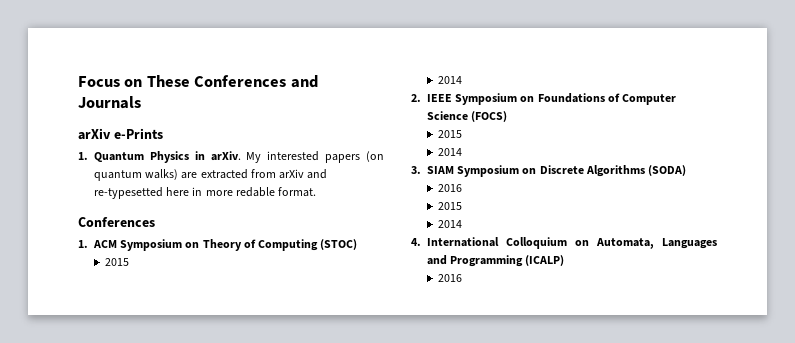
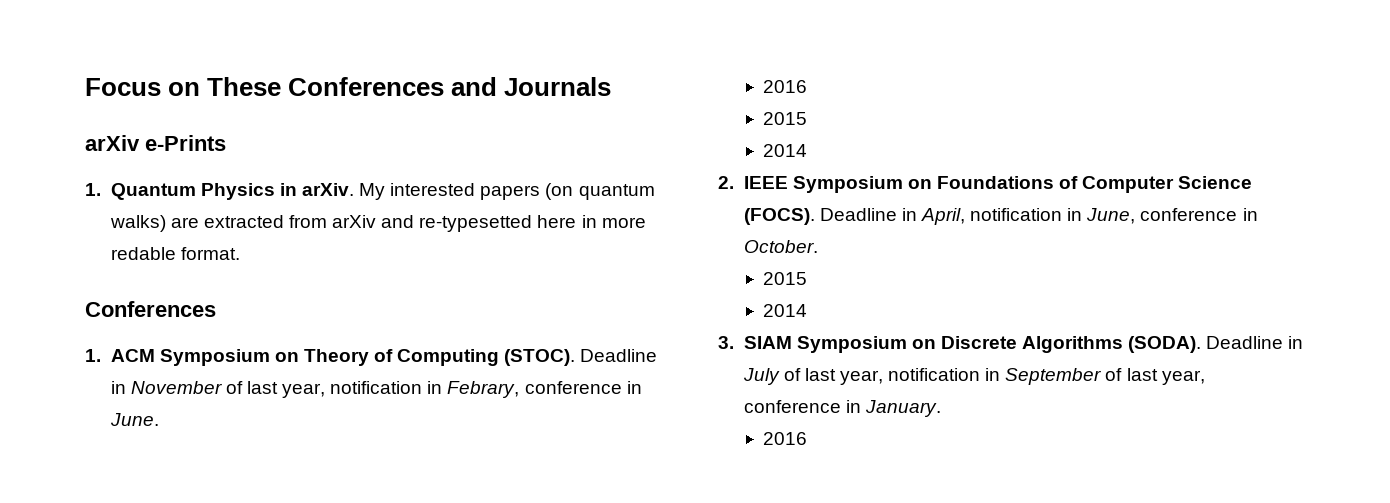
[320,239,358,250] (STOC) -> [504,349,658,366] [110,381,642,398] [109,413,159,426] [763,80,808,93] (STOC). Deadline in November of last year, notification in Febrary, conference in June. // 2016
[471,111,508,122] (FOCS) -> [743,208,1258,225] [743,240,818,253] (FOCS). Deadline in April, notification in June, conference in October.
[648,165,687,176] [437,184,462,192] [437,202,462,210] [437,220,462,228] [411,237,717,249] [427,255,565,267] (SODA) // 2016 // 2015 // 2014 // 4. International Colloquium on Automata, Languages and Programming (ICALP) -> [1128,336,1304,353] [742,368,1205,385] [743,400,941,417] (SODA). Deadline in July of last year, notification in September of last year, conference in January.

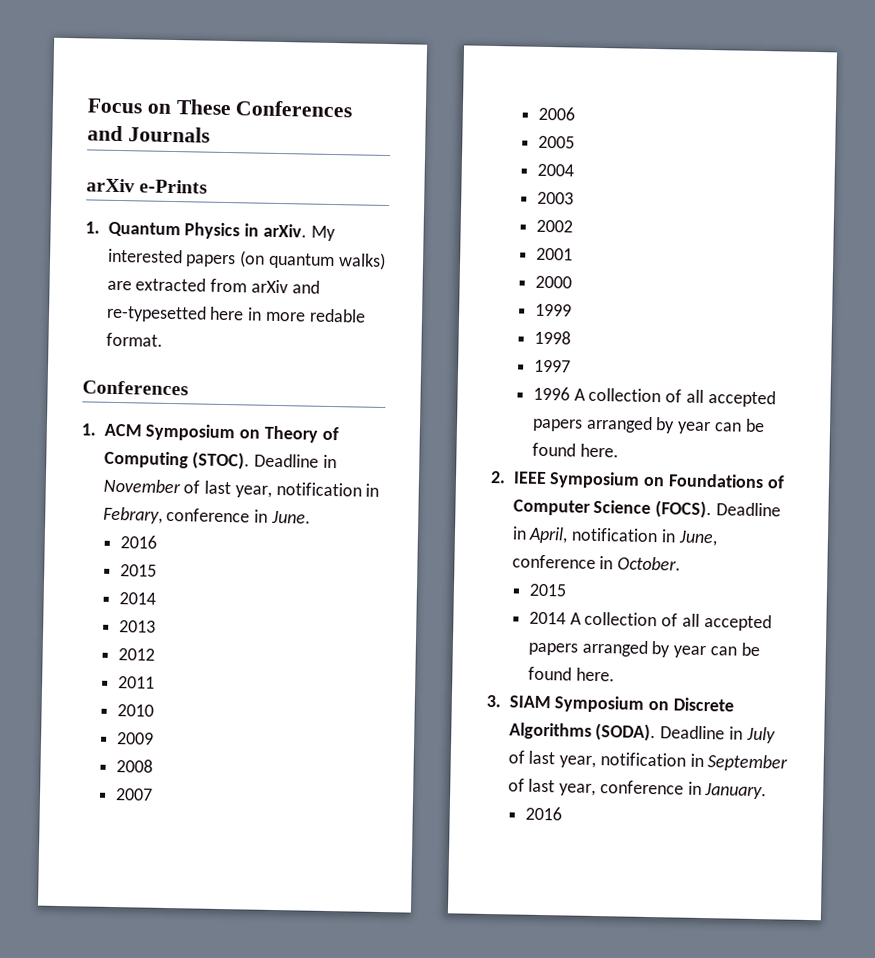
(808, 150) none -> [118,620,156,633] [117,648,155,661] [117,676,155,689] [116,704,154,717] [115,732,154,745] [115,759,153,773] [114,788,153,801] [537,106,575,121] [537,135,575,149] [536,163,574,177] [536,191,574,205] [535,219,573,233] [535,247,573,261] [534,275,572,289] [534,303,572,317] [533,330,571,345] [533,359,571,373] [532,386,776,408] [531,415,765,435] [531,442,619,458] // 2013 // 2012 // 2011 // 2010 // 2009 // 2008 // 2007 // 2006 // 2005 // 2004 // 2003 // 2002 // 2001 // 2000 // 1999 // 1998 // 1997 // 1996 A collection of all accepted papers arranged by year can be found here.
(808, 310) none -> [569,611,772,632] [527,639,760,659] [527,666,615,682] A collection of all accepted papers arranged by year can be found here.

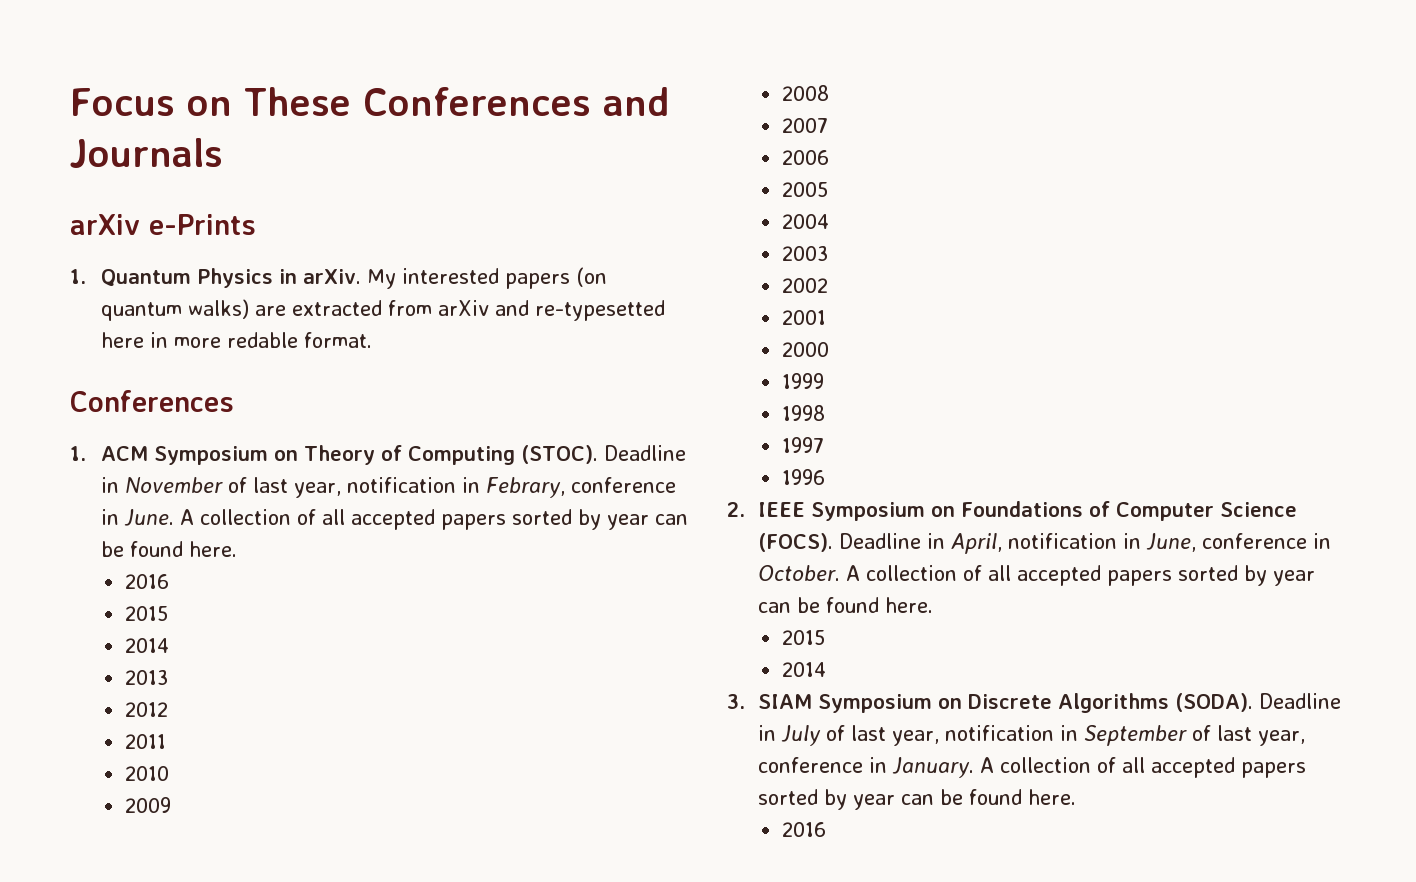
(311, 517) none -> [179,509,688,530] [100,541,237,557] A collection of all accepted papers sorted by year can be found here.
[573,387,776,408] [531,415,765,435] [531,442,619,458] A collection of all accepted papers arranged by year can be found here. -> (826, 477) none
[528,583,567,597] [528,611,772,632] [527,639,760,659] [527,666,615,682] // 2015 // 2014 A collection of all accepted papers arranged by year can be found here. -> [845,565,1315,586] [757,597,933,613] [782,630,826,645] [782,662,827,677] A collection of all accepted papers sorted by year can be found here. // 2015 // 2014
(768, 791) none -> [979,757,1306,778] [757,789,1076,810] A collection of all accepted papers sorted by year can be found here.

